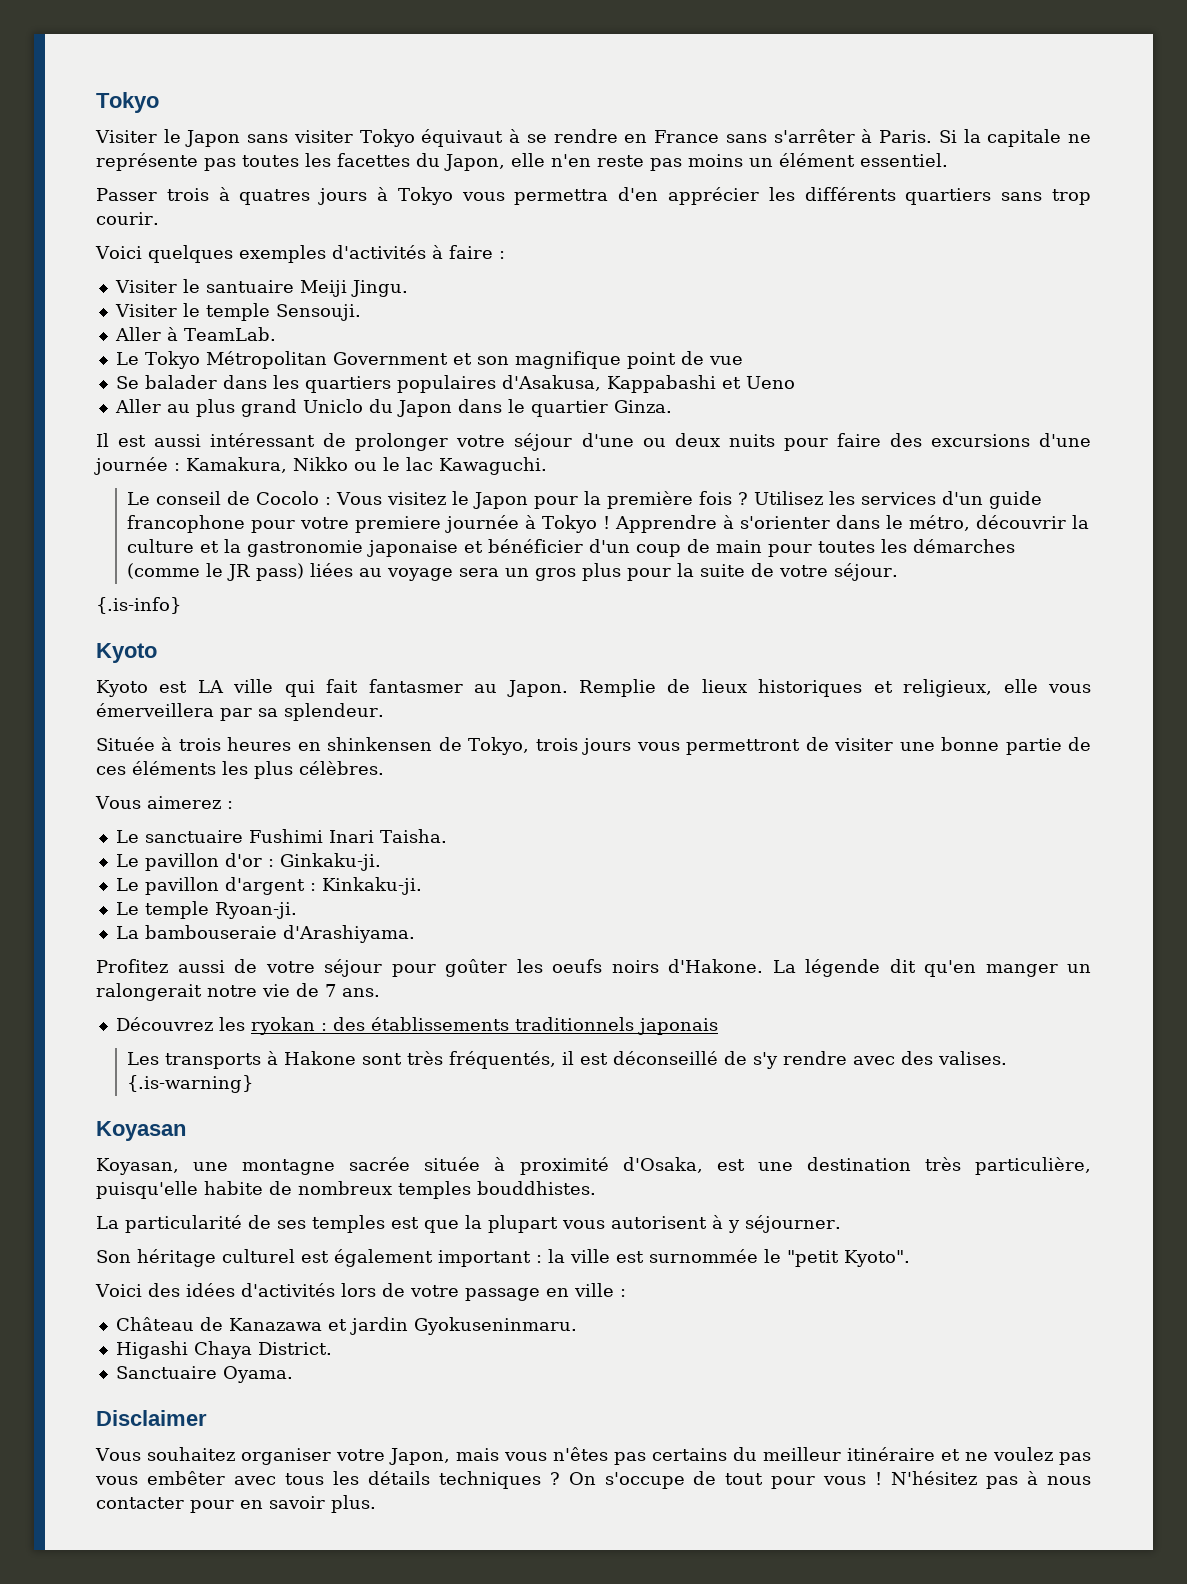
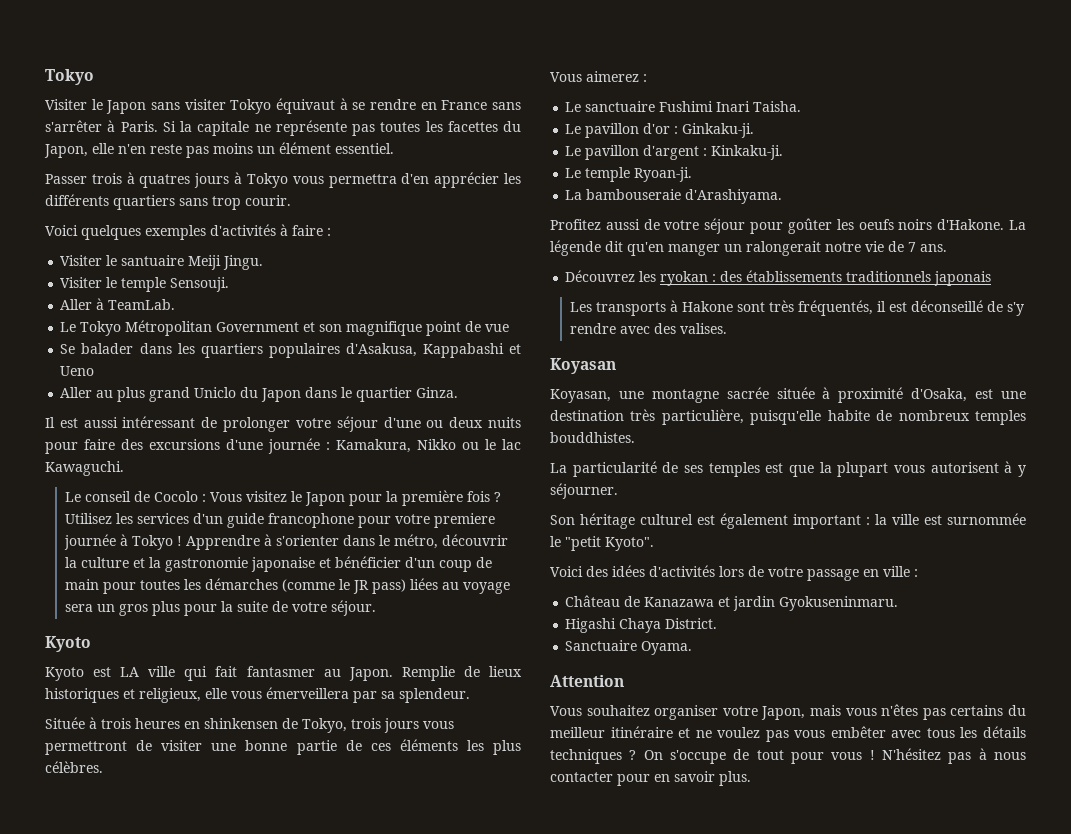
[96,597,181,614] // {.is-info} -> (376, 608) none
[127,1075,254,1093] {.is-warning} -> (727, 328) none
[96,1410,207,1426] Disclaimer -> [550,675,624,687] Attention

